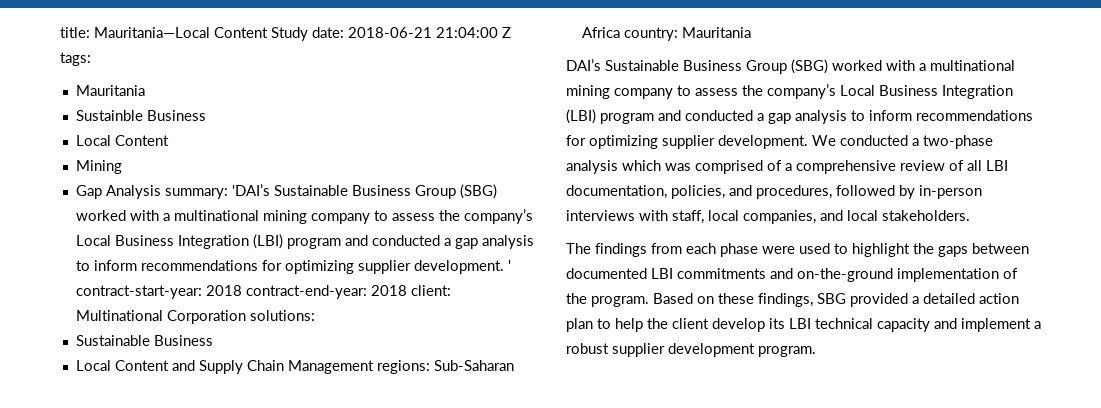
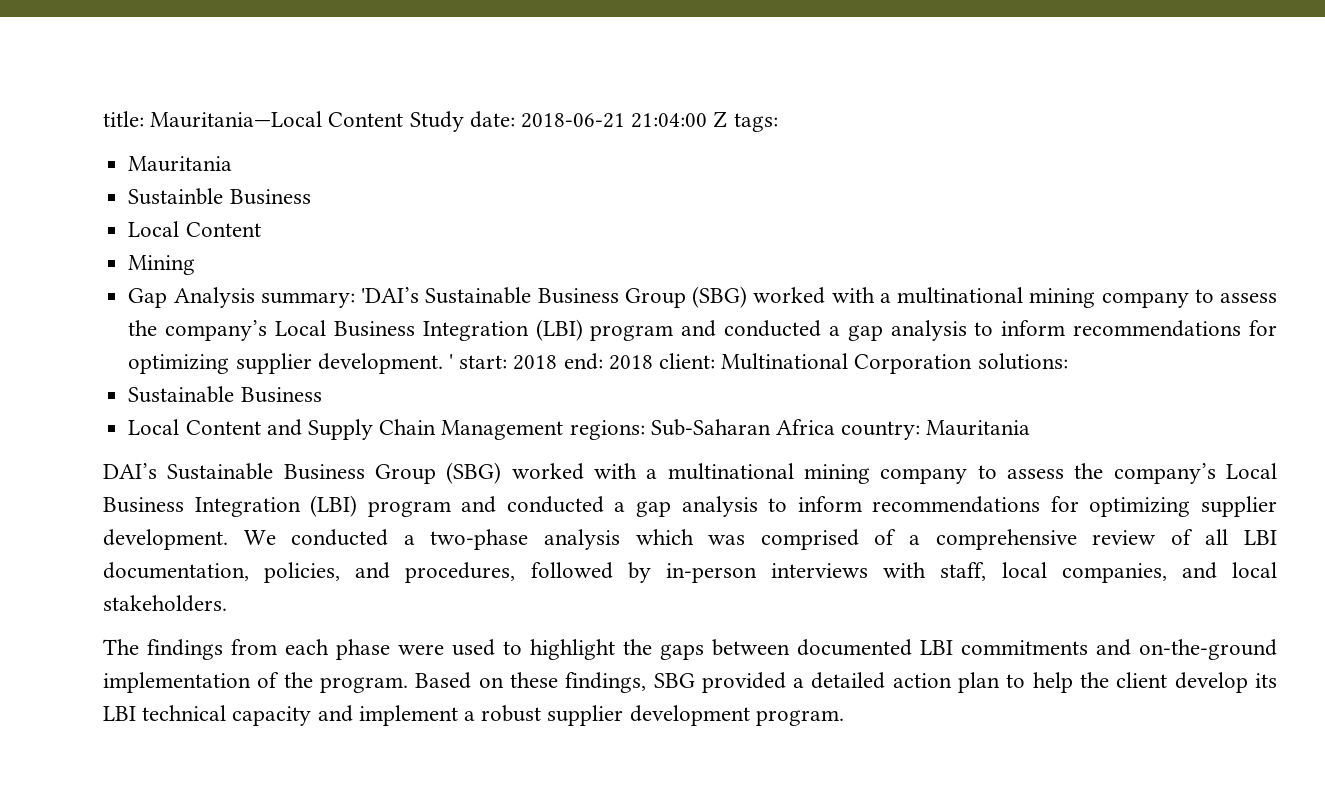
[75,285,367,299] contract-start-year: 2018 contract-end-year: -> [459,353,603,370] start: 2018 end:

